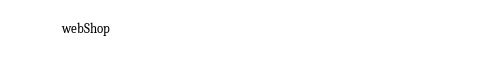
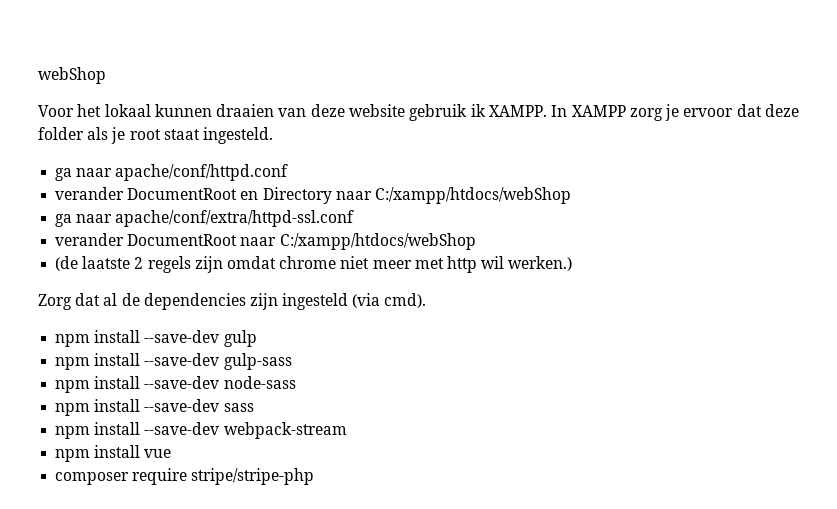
(110, 29) none -> [38,104,799,121] [38,127,273,144] [55,164,289,181] [55,187,571,204] [55,210,355,227] [55,233,476,250] [55,256,573,273] [38,293,427,310] [55,330,257,347] [55,353,292,370] [55,376,296,393] [55,399,254,416] [55,422,347,439] [55,445,172,462] [55,468,315,485] // Voor het lokaal kunnen draaien van deze website gebruik ik XAMPP. In XAMPP zorg je ervoor dat deze folder als je root staat ingesteld. // ga naar apache/conf/httpd.conf // verander DocumentRoot en Directory naar C:/xampp/htdocs/webShop // ga naar apache/conf/extra/httpd-ssl.conf // verander DocumentRoot naar C:/xampp/htdocs/webShop // (de laatste 2 regels zijn omdat chrome niet meer met http wil werken.) // Zorg dat al de dependencies zijn ingesteld (via cmd). // npm install --save-dev gulp // npm install --save-dev gulp-sass // npm install --save-dev node-sass // npm install --save-dev sass // npm install --save-dev webpack-stream // npm install vue // composer require stripe/stripe-php

